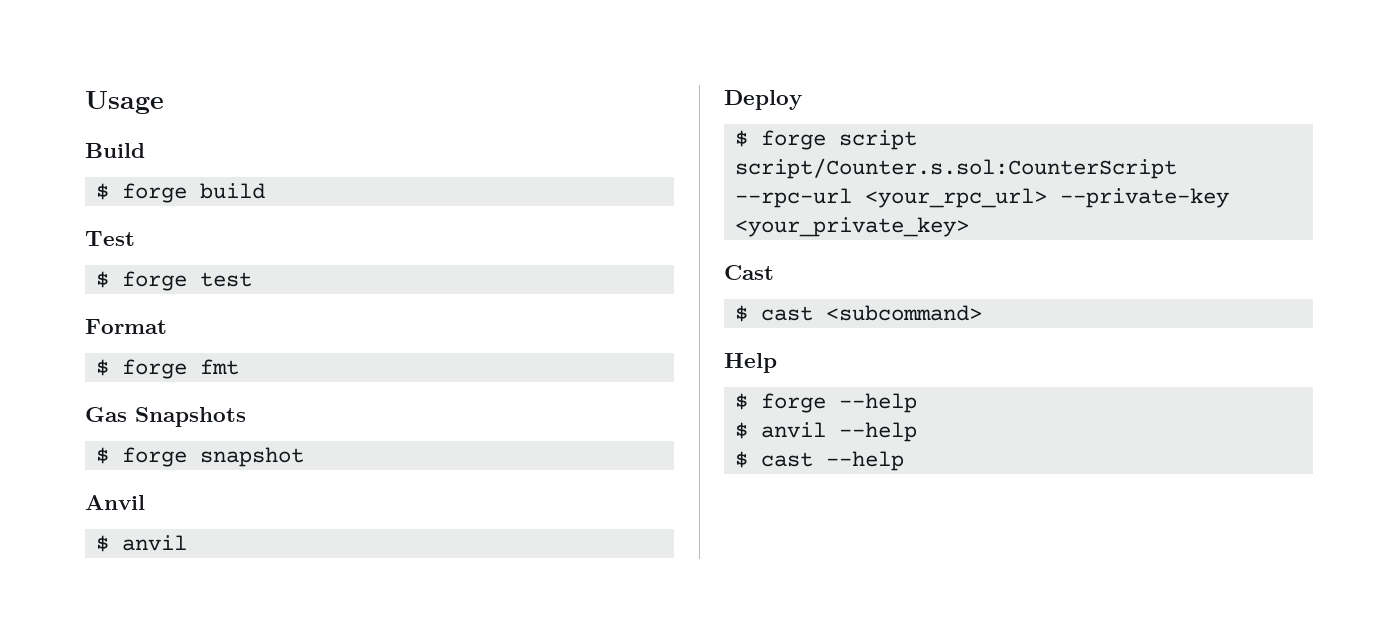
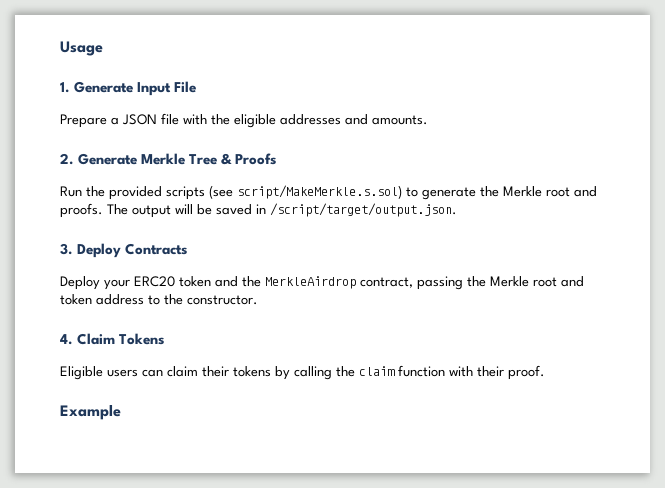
[85,143,145,158] [95,183,265,203] [85,231,135,246] [95,271,252,291] [85,319,167,334] [95,359,239,379] [85,407,246,427] [95,447,304,467] [85,495,145,510] [95,535,187,552] [724,90,802,110] [734,130,917,150] [734,158,1177,179] [734,188,1229,208] [734,217,969,237] [724,265,774,280] [734,305,982,322] [724,353,777,373] [734,393,917,413] [734,422,917,442] [734,451,904,471] Build // $ forge build // Test // $ forge test // Format // $ forge fmt // Gas Snapshots // $ forge snapshot // Anvil // $ anvil // Deploy // $ forge script script/Counter.s.sol:CounterScript --rpc-url <your_rpc_url> --private-key <your_private_key> // Cast // $ cast <subcommand> // Help // $ forge --help // $ anvil --help // $ cast --help -> [60,81,197,96] [60,113,428,128] [60,153,277,165] [60,185,597,200] [60,203,457,218] [60,243,188,258] [60,276,584,290] [60,294,258,305] [60,333,165,345] [60,365,545,380] [60,405,121,420] 1. Generate Input File // Prepare a JSON file with the eligible addresses and amounts. // 2. Generate Merkle Tree & Proofs // Run the provided scripts (see script/MakeMerkle.s.sol) to generate the Merkle root and proofs. The output will be saved in /script/target/output.json. // 3. Deploy Contracts // Deploy your ERC20 token and the MerkleAirdrop contract, passing the Merkle root and token address to the constructor. // 4. Claim Tokens // Eligible users can claim their tokens by calling the claim function with their proof. // Example

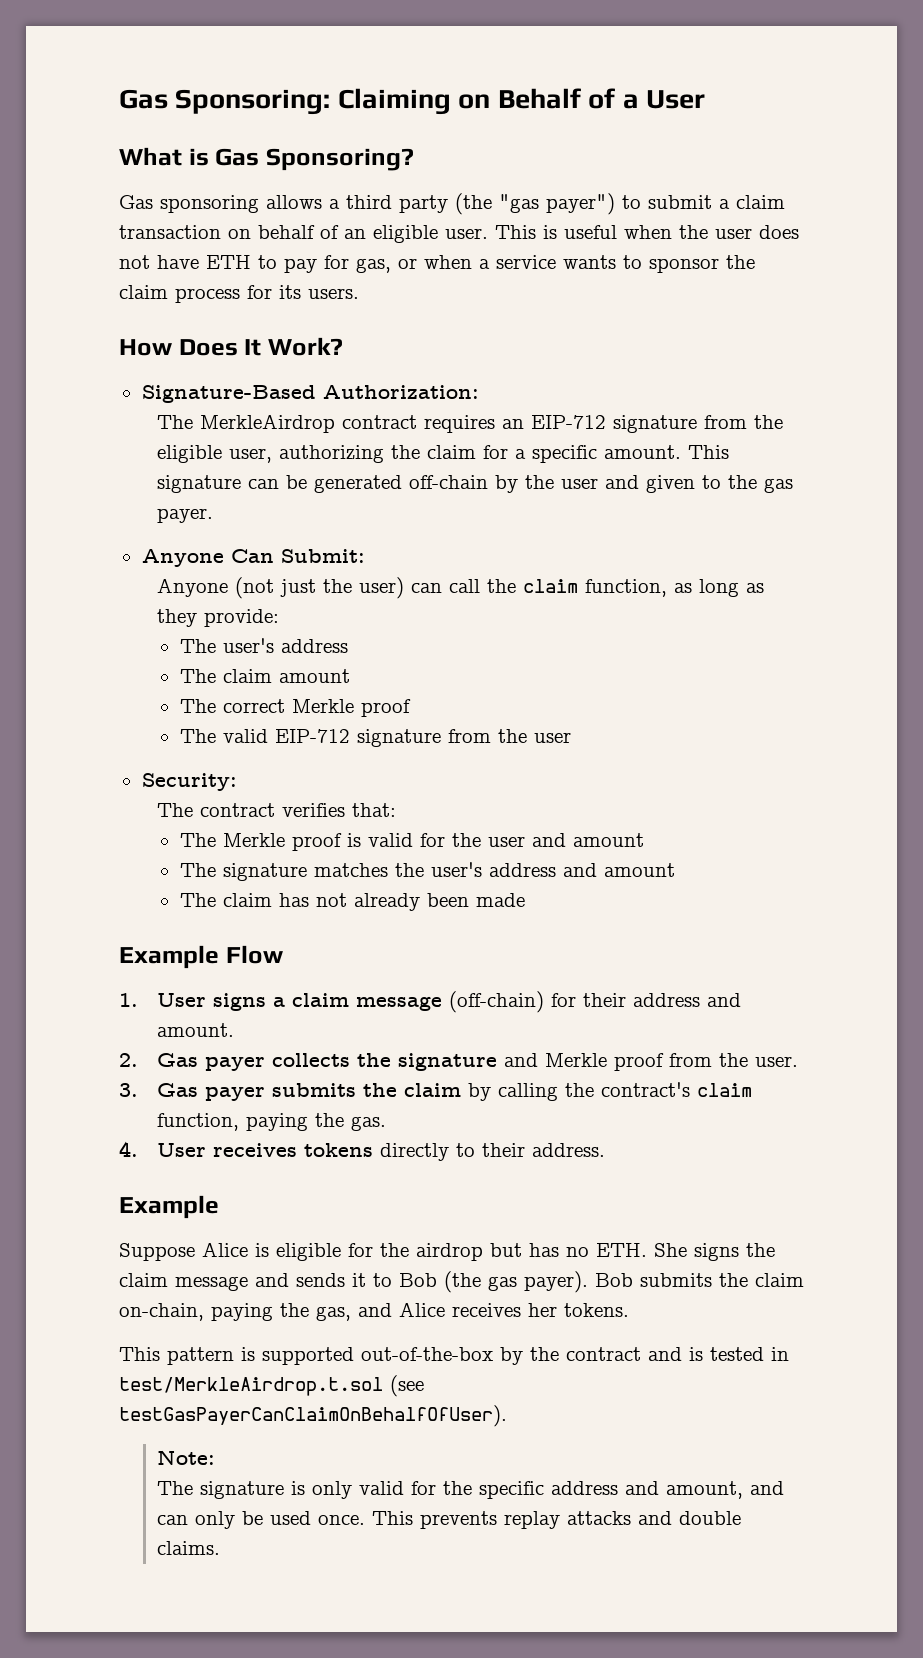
[60,41,103,56] [60,81,197,96] [60,113,428,128] [60,153,277,165] [60,185,597,200] [60,203,457,218] [60,243,188,258] [60,276,584,290] [60,294,258,305] [60,333,165,345] [60,365,545,380] [60,405,121,420] Usage // 1. Generate Input File // Prepare a JSON file with the eligible addresses and amounts. // 2. Generate Merkle Tree & Proofs // Run the provided scripts (see script/MakeMerkle.s.sol) to generate the Merkle root and proofs. The output will be saved in /script/target/output.json. // 3. Deploy Contracts // Deploy your ERC20 token and the MerkleAirdrop contract, passing the Merkle root and token address to the constructor. // 4. Claim Tokens // Eligible users can claim their tokens by calling the claim function with their proof. // Example -> [119,88,705,115] [119,147,414,171] [119,193,785,215] [119,225,799,243] [119,255,755,273] [119,285,359,303] [119,337,343,356] [141,385,479,403] [157,414,784,433] [157,445,730,463] [157,475,794,493] [157,508,214,523] [141,549,365,567] [157,577,765,599] [157,609,280,627] [179,638,348,653] [179,669,350,683] [179,699,411,717] [179,729,571,747] [141,773,237,791] [157,803,397,817] [179,833,644,851] [179,862,675,881] [179,893,525,911] [119,945,283,969] [119,991,742,1013] [157,1023,235,1037] [119,1053,799,1071] [119,1082,753,1101] [157,1113,387,1131] [119,1141,606,1161] [119,1195,219,1219] [119,1242,775,1261] [119,1271,804,1293] [119,1302,629,1321] [119,1347,789,1365] [119,1375,424,1397] [119,1405,507,1427] [157,1450,216,1465] [157,1481,785,1499] [157,1511,742,1529] [157,1541,221,1555] Gas Sponsoring: Claiming on Behalf of a User // What is Gas Sponsoring? // Gas sponsoring allows a third party (the "gas payer") to submit a claim transaction on behalf of an eligible user. This is useful when the user does not have ETH to pay for gas, or when a service wants to sponsor the claim process for its users. // How Does It Work? // Signature-Based Authorization: // The MerkleAirdrop contract requires an EIP-712 signature from the eligible user, authorizing the claim for a specific amount. This signature can be generated off-chain by the user and given to the gas payer. // Anyone Can Submit: // Anyone (not just the user) can call the claim function, as long as they provide: // The user's address // The claim amount // The correct Merkle proof // The valid EIP-712 signature from the user // Security: // The contract verifies that: // The Merkle proof is valid for the user and amount // The signature matches the user's address and amount // The claim has not already been made // Example Flow // 1. User signs a claim message (off-chain) for their address and amount. // 2. Gas payer collects the signature and Merkle proof from the user. // 3. Gas payer submits the claim by calling the contract's claim function, paying the gas. // 4. User receives tokens directly to their address. // Example // Suppose Alice is eligible for the airdrop but has no ETH. She signs the claim message and sends it to Bob (the gas payer). Bob submits the claim on-chain, paying the gas, and Alice receives her tokens. // This pattern is supported out-of-the-box by the contract and is tested in test/MerkleAirdrop.t.sol (see testGasPayerCanClaimOnBehalfOfUser). // Note: // The signature is only valid for the specific address and amount, and can only be used once. This prevents replay attacks and double claims.

